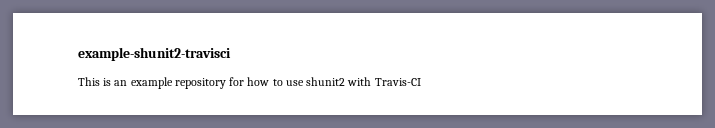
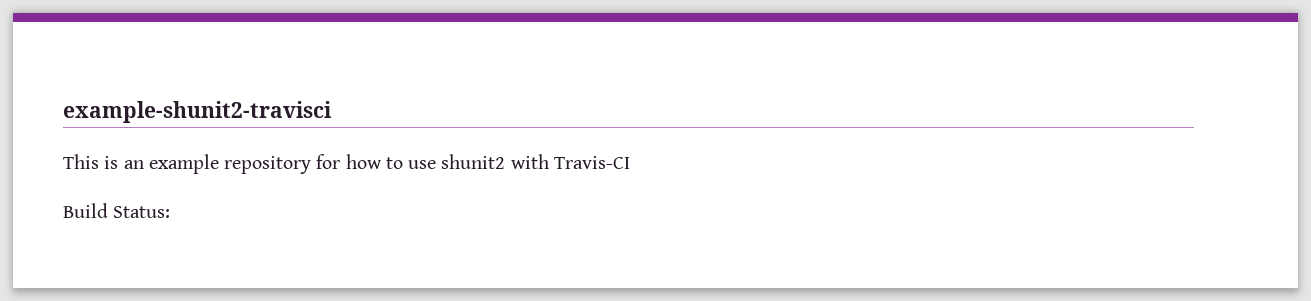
(421, 82) none -> [63,203,171,218] // Build Status:

